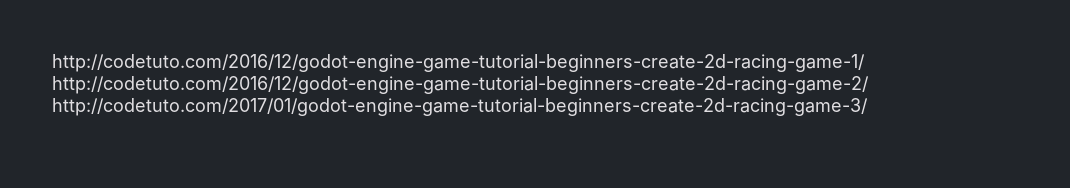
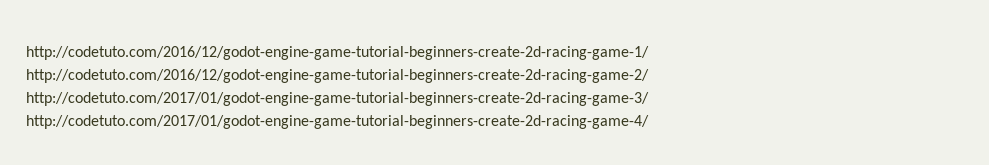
(868, 107) none -> [26,115,649,129] http://codetuto.com/2017/01/godot-engine-game-tutorial-beginners-create-2d-racing-game-4/

